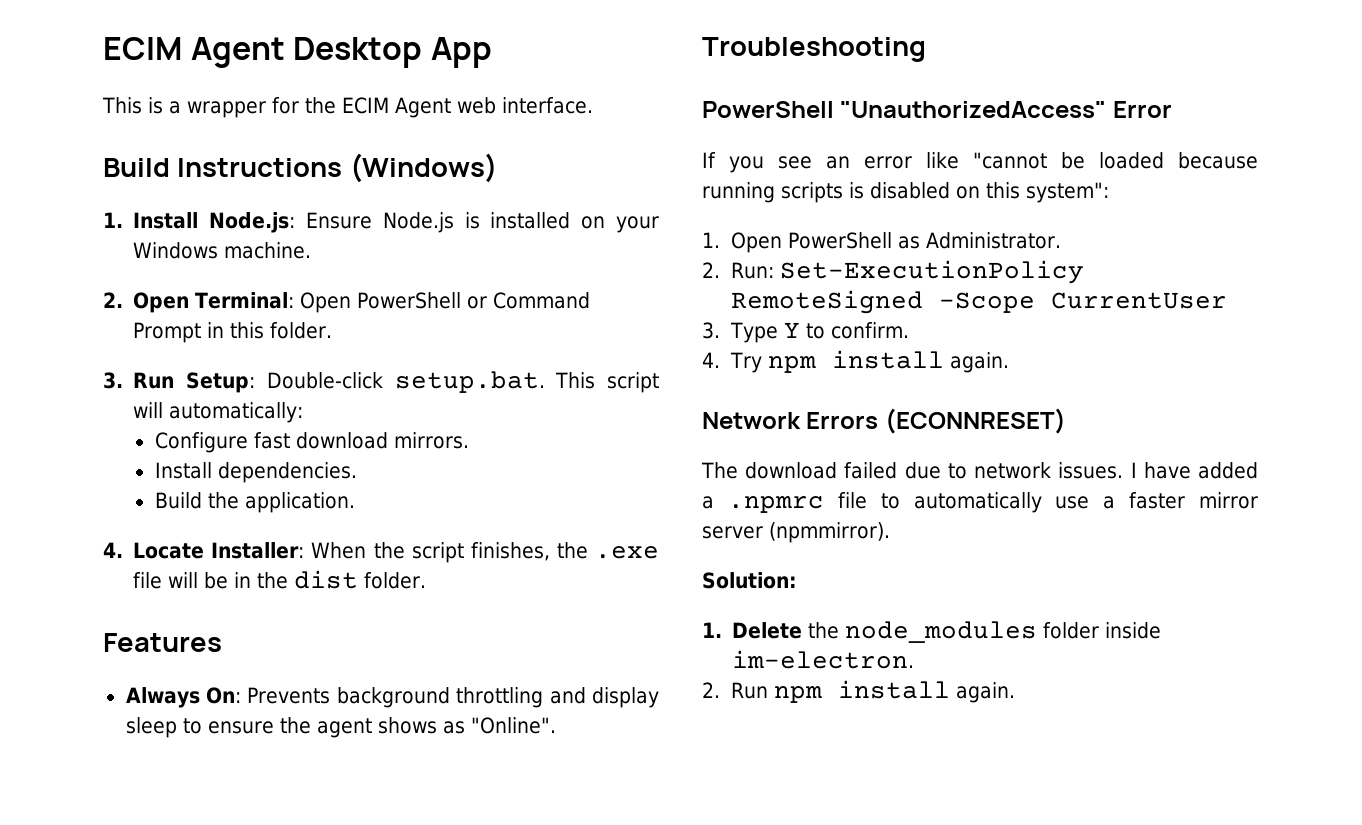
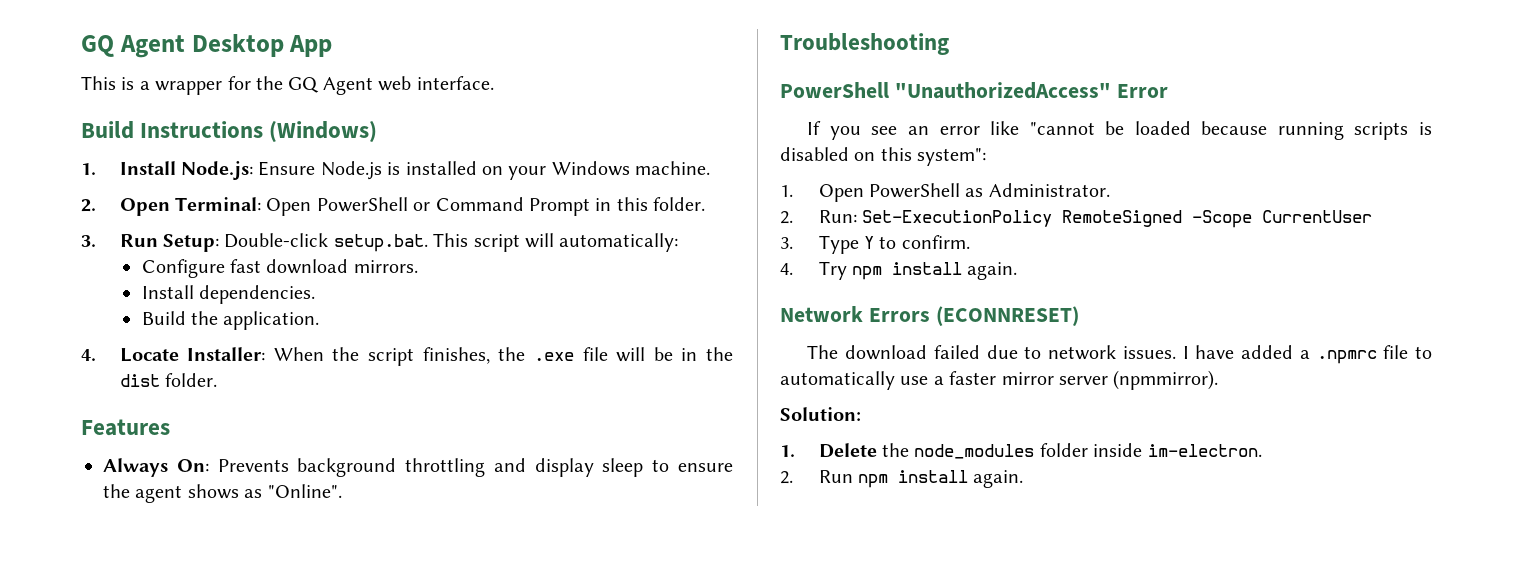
[103,37,182,60] ECIM -> [81,35,114,57] GQ
[342,97,389,114] ECIM -> [288,77,320,93] GQ

